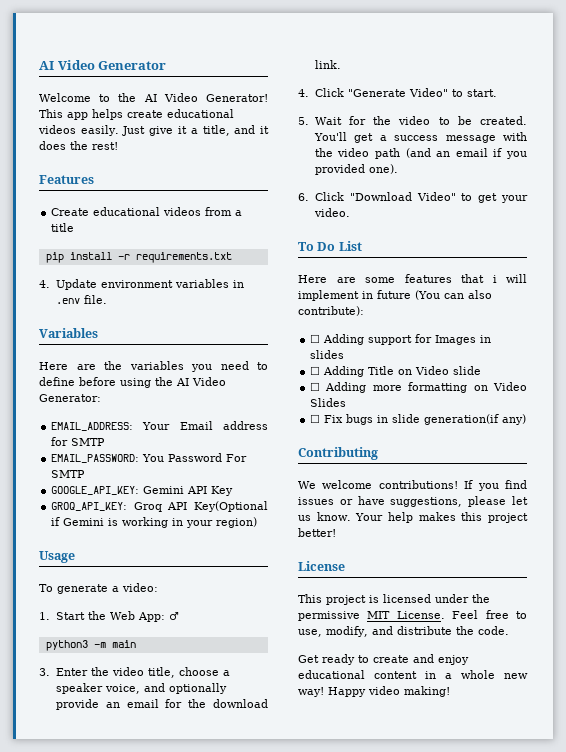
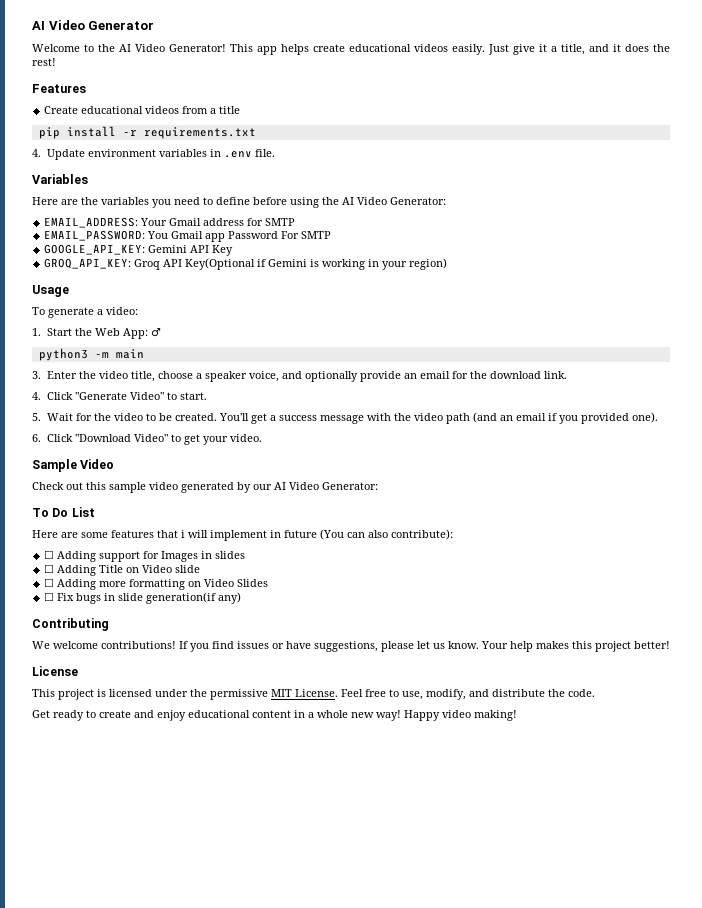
[179,421,213,430] Email -> [169,218,202,226] Gmail
(165, 458) none -> [171,231,226,242] Gmail app
(350, 212) none -> [32,459,115,472] [32,482,378,493] // Sample Video // Check out this sample video generated by our AI Video Generator:

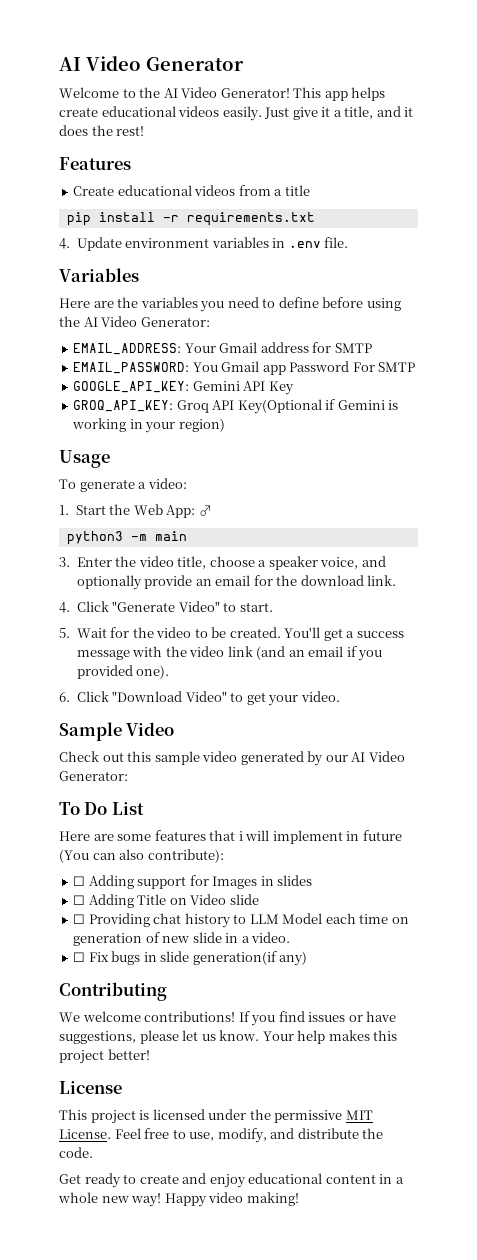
[445,413,470,424] path -> [227,646,253,657] link
[57,579,269,590] Adding more formatting on Video Slides -> [88,913,409,928] [73,932,291,946] Providing chat history to LLM Model each time on generation of new slide in a video.

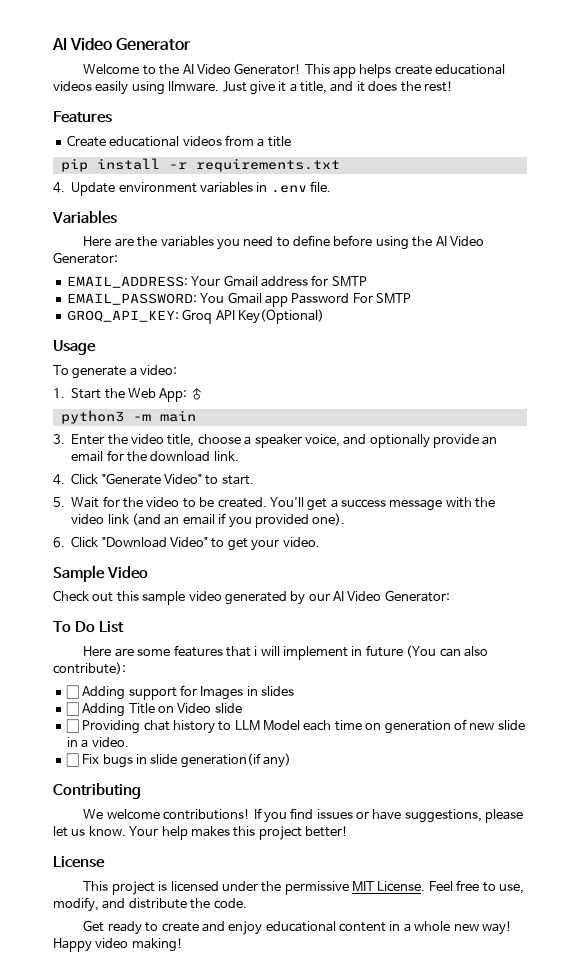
[222,106,262,121] easily. -> [95,81,220,95] easily using llmware.
[73,381,294,395] // GOOGLE_API_KEY: Gemini API Key -> (411, 298) none
[237,399,399,414] [72,418,225,433] Key(Optional if Gemini is working in your region) -> [237,309,324,324] Key(Optional)

